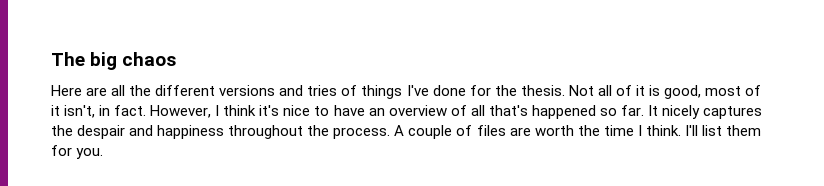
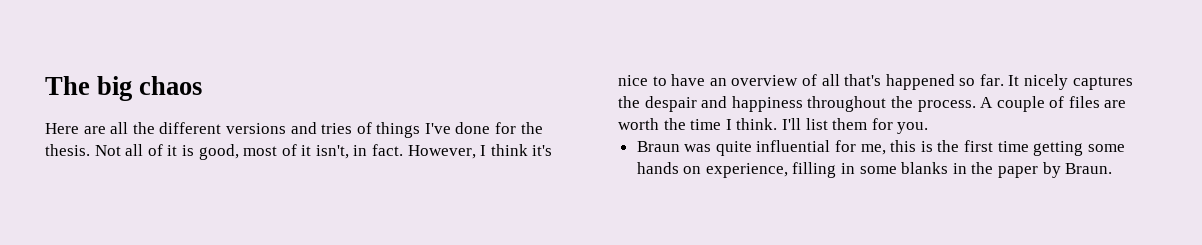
(104, 153) none -> [636,140,1125,156] [636,162,1113,178] // Braun was quite influential for me, this is the first time getting some hands on experience, filling in some blanks in the paper by Braun.

